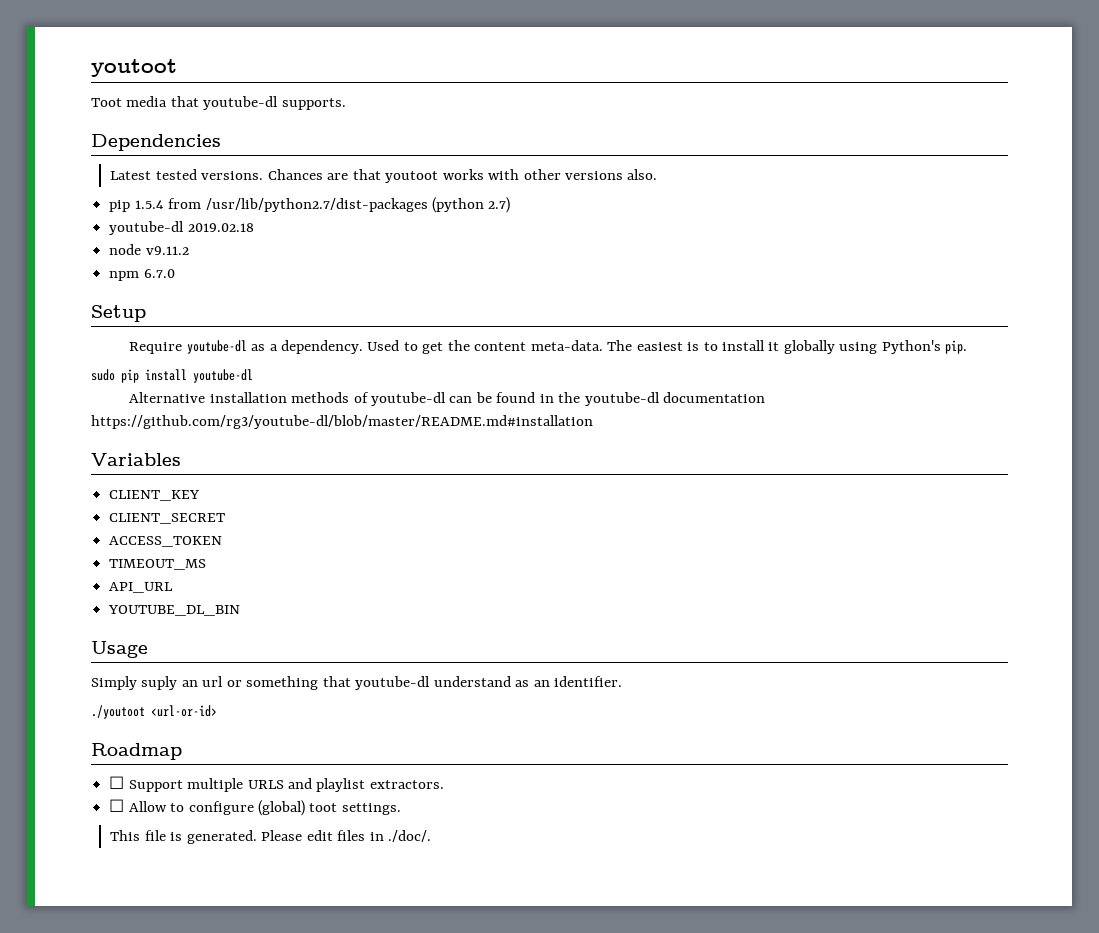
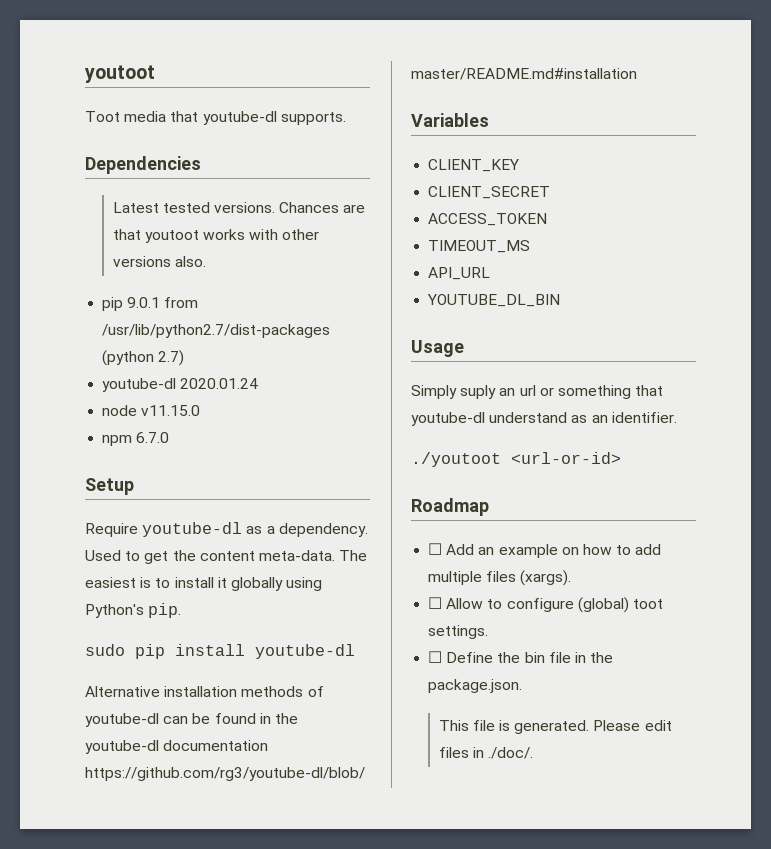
[134,200,164,209] 1.5.4 -> [127,297,161,308] 9.0.1
[187,223,254,232] 2019.02.18 -> [180,378,259,389] 2020.01.24
[145,246,189,255] v9.11.2 -> [141,405,201,416] v11.15.0
[128,778,444,792] Support multiple URLS and playlist extractors. -> [446,544,662,558] [428,570,572,586] Add an example on how to add multiple files (xargs).
(401, 809) none -> [428,651,614,663] [428,679,523,693] // ☐ Define the bin file in the package.json.

